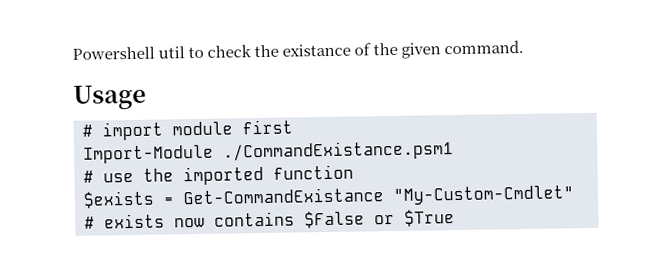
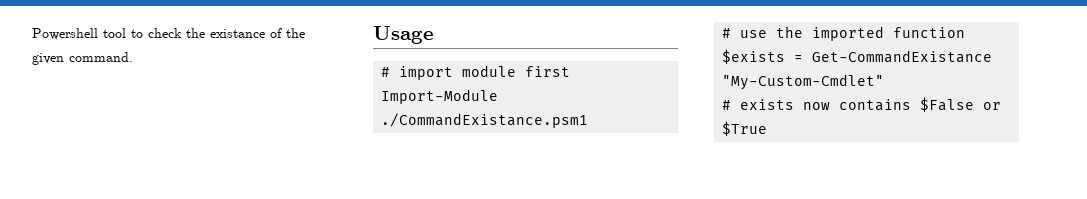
[158,46,186,59] util -> [103,28,126,38] tool

